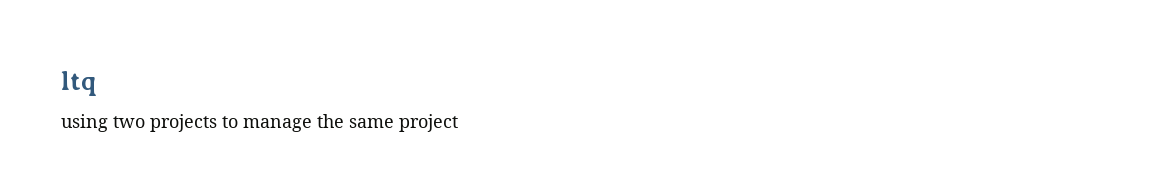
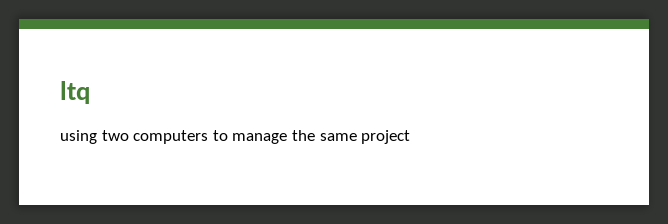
[150,114,217,132] projects -> [133,130,209,144] computers

